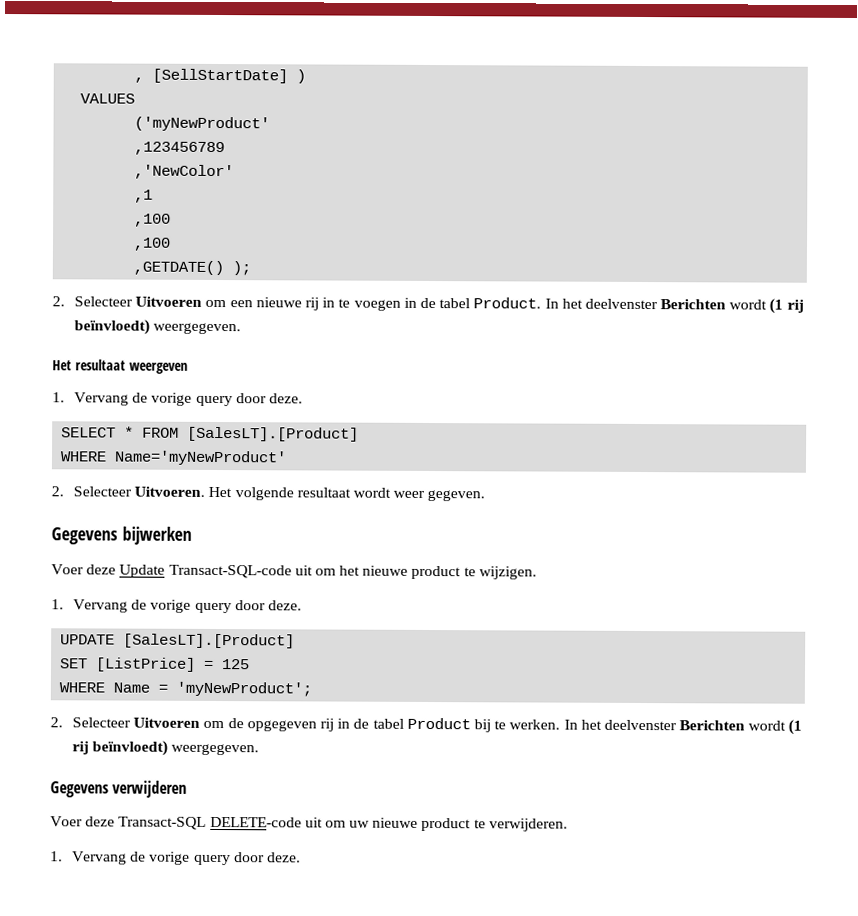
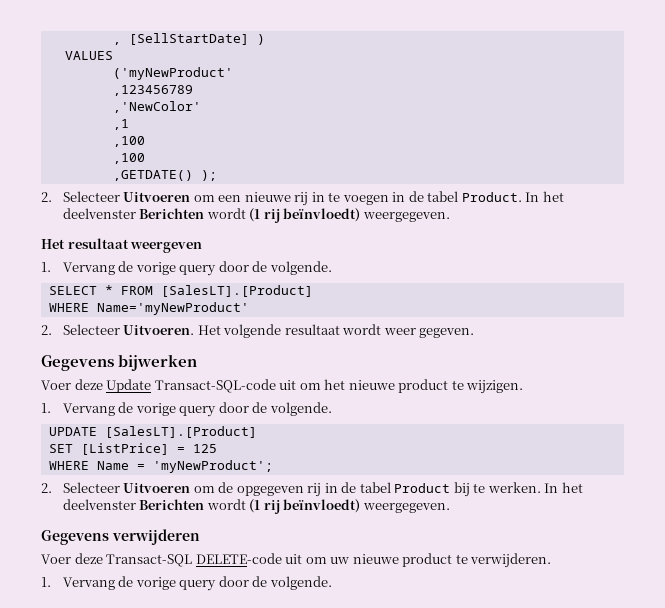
[269,393,304,404] deze. -> [252,261,332,275] de volgende.
[268,600,303,611] deze. -> [252,402,332,416] de volgende.
[267,852,302,863] deze. -> [252,576,332,590] de volgende.

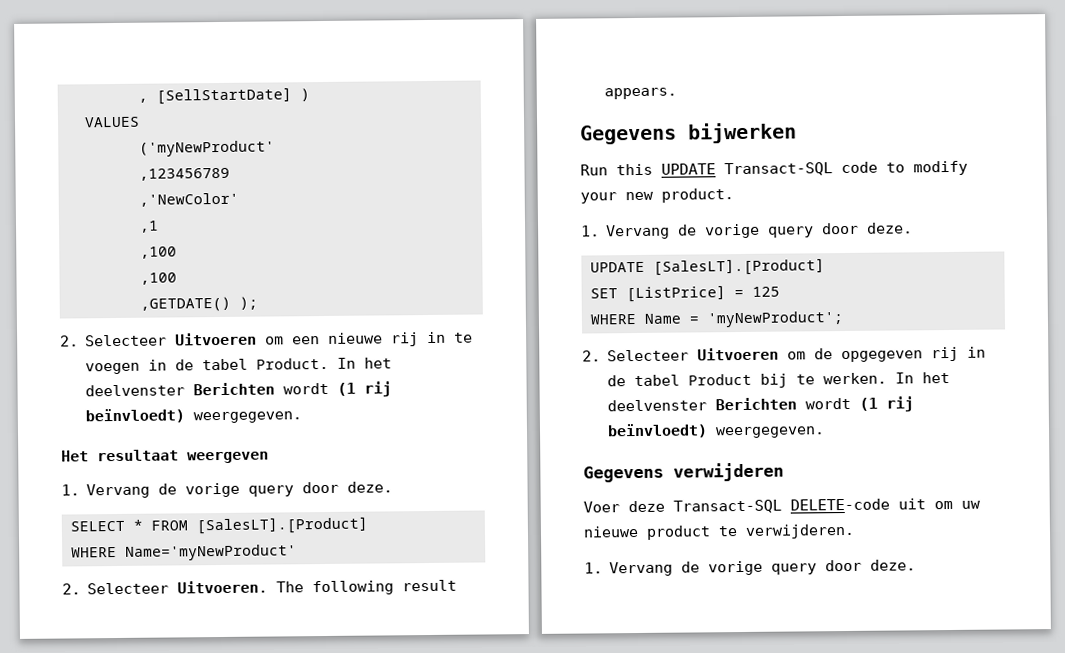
[252,261,332,275] de volgende. -> [347,481,394,493] deze.
[197,324,475,338] [41,354,198,371] [41,379,524,394] [41,402,332,417] Het volgende resultaat wordt weer gegeven. // Gegevens bijwerken // Voer deze Update Transact-SQL-code uit om het nieuwe product te wijzigen. // 1. Vervang de vorige query door de volgende. -> [276,579,458,596] [604,87,678,100] [580,122,797,145] [580,160,968,177] [580,188,734,204] [581,222,914,240] The following result appears. // Gegevens bijwerken // Run this UPDATE Transact-SQL code to modify your new product. // 1. Vervang de vorige query door deze.
[252,576,332,590] de volgende. -> [870,559,917,571] deze.

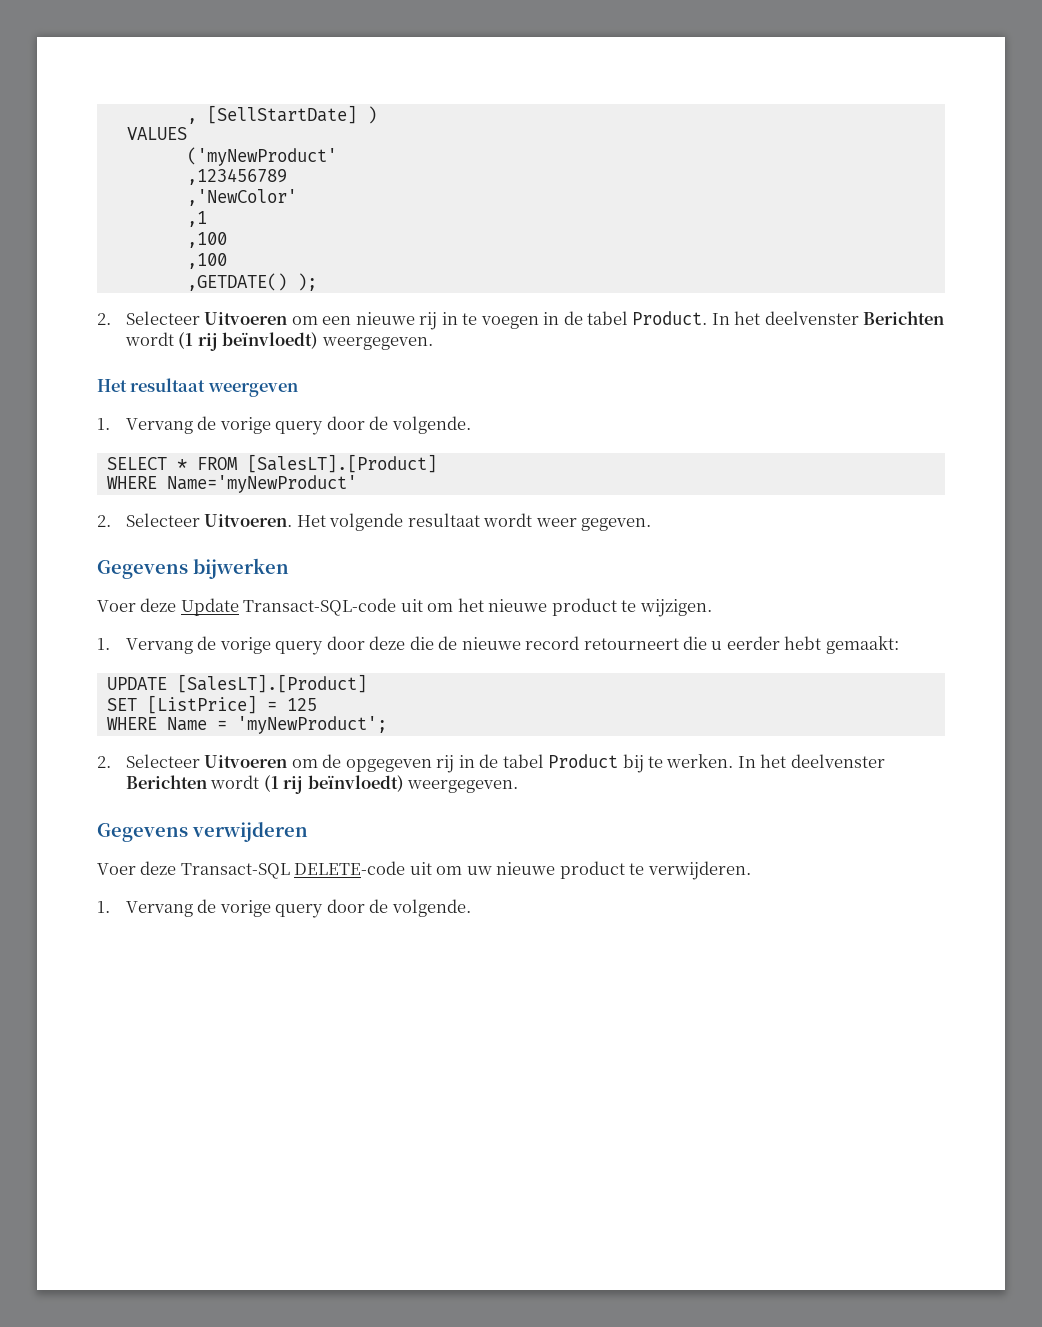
[347,481,394,493] deze. -> [369,416,471,434] de volgende.
[276,579,458,596] [604,87,678,100] [580,122,797,145] [580,160,968,177] [580,188,734,204] [581,222,914,240] The following result appears. // Gegevens bijwerken // Run this UPDATE Transact-SQL code to modify your new product. // 1. Vervang de vorige query door deze. -> [296,513,652,531] [97,558,289,579] [97,598,712,617] [97,636,899,655] Het volgende resultaat wordt weer gegeven. // Gegevens bijwerken // Voer deze Update Transact-SQL-code uit om het nieuwe product te wijzigen. // 1. Vervang de vorige query door deze die de nieuwe record retourneert die u eerder hebt gemaakt:
[870,559,917,571] deze. -> [369,899,471,917] de volgende.

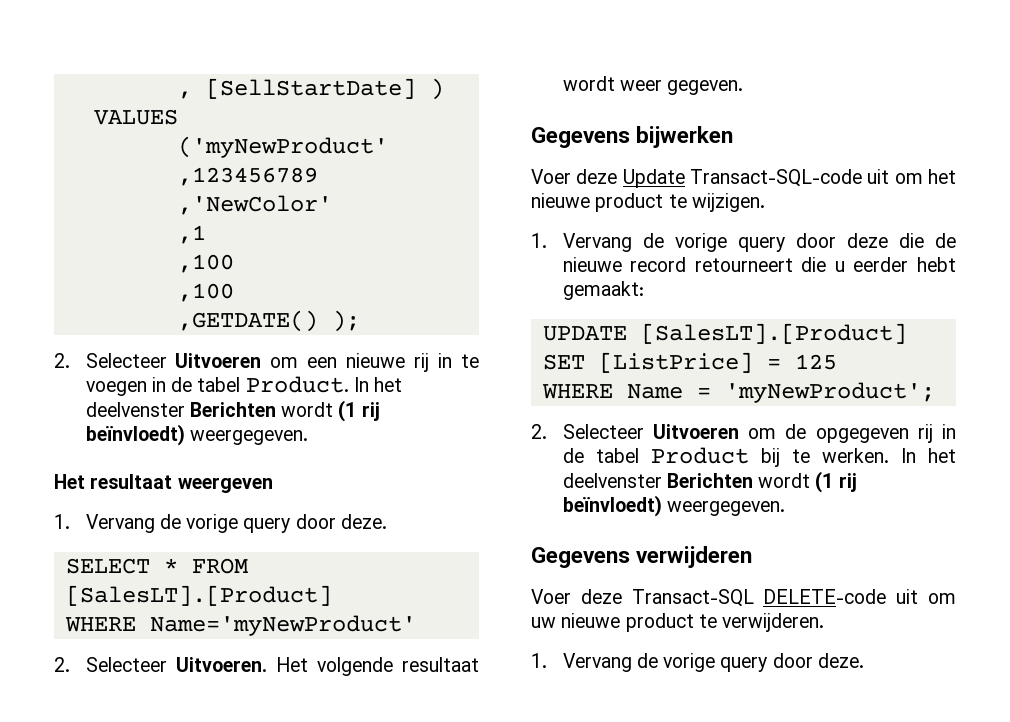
[369,416,471,434] de volgende. -> [340,514,387,529] deze.
[369,899,471,917] de volgende. -> [817,653,864,668] deze.

